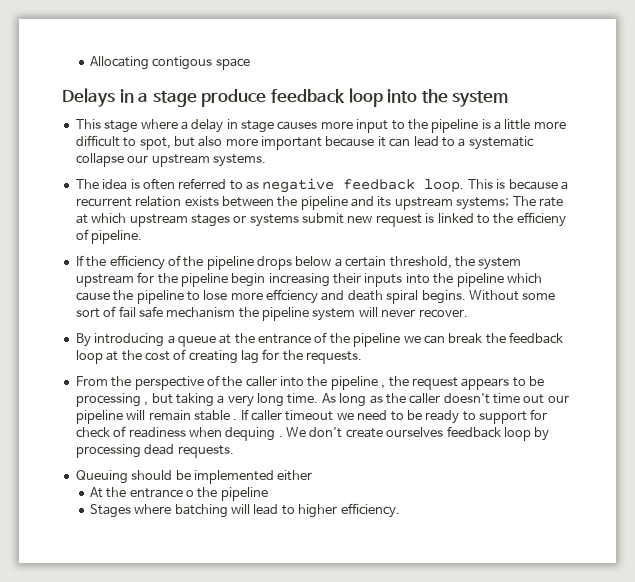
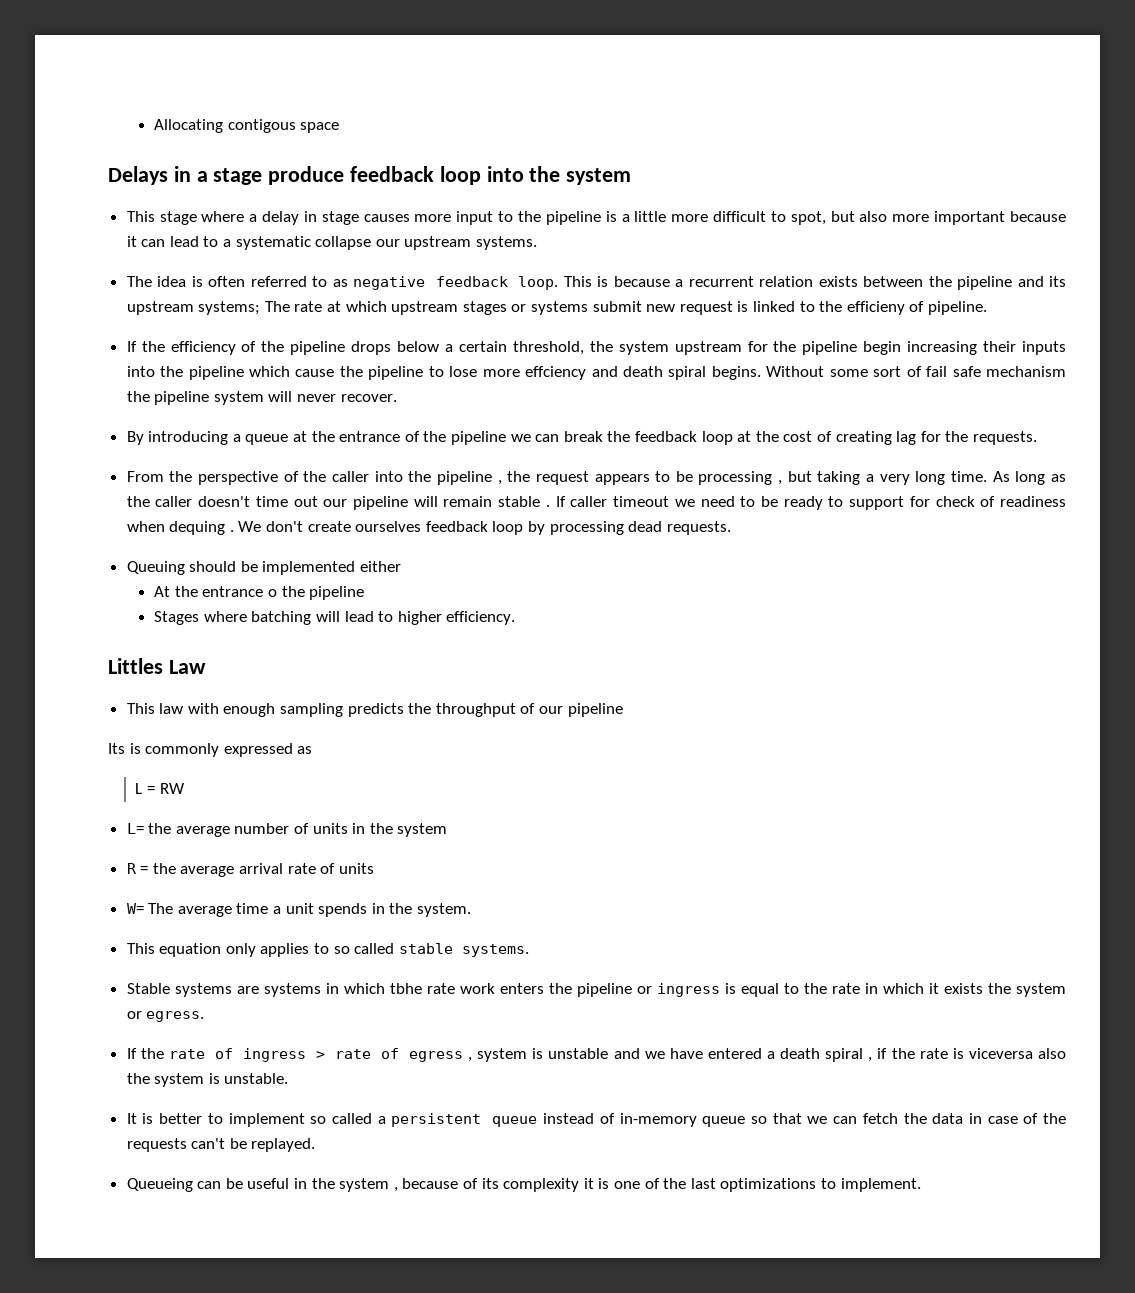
(400, 510) none -> [108,658,206,674] [126,703,623,717] [108,743,313,757] [135,783,185,794] [126,823,448,837] [126,863,374,877] [126,903,472,917] [126,943,529,957] [126,983,1067,997] [126,1011,205,1022] [126,1048,1066,1062] [126,1073,289,1087] [126,1113,1067,1127] [126,1138,316,1152] [126,1178,921,1192] // Littles Law // This law with enough sampling predicts the throughput of our pipeline // Its is commonly expressed as // L = RW // L= the average number of units in the system // R = the average arrival rate of units // W= The average time a unit spends in the system. // This equation only applies to so called stable systems. // Stable systems are systems in which tbhe rate work enters the pipeline or ingress is equal to the rate in which it exists the system or egress. // If the rate of ingress > rate of egress , system is unstable and we have entered a death spiral , if the rate is viceversa also the system is unstable. // It is better to implement so called a persistent queue instead of in-memory queue so that we can fetch the data in case of the requests can't be replayed. // Queueing can be useful in the system , because of its complexity it is one of the last optimizations to implement.

